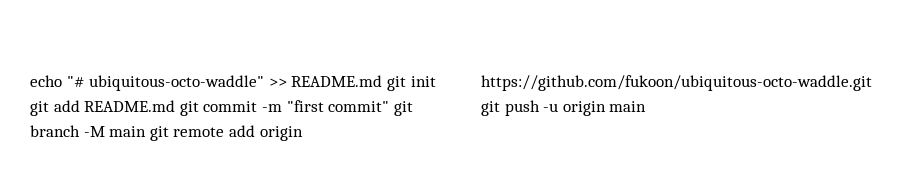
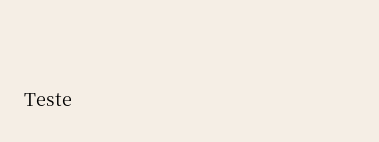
[30,75,436,91] [30,100,413,116] [30,125,303,141] [481,75,872,91] [481,100,647,116] echo "# ubiquitous-octo-waddle" >> README.md git init git add README.md git commit -m "first commit" git branch -M main git remote add origin https://github.com/fukoon/ubiquitous-octo-waddle.git git push -u origin main -> [24,93,72,106] Teste

